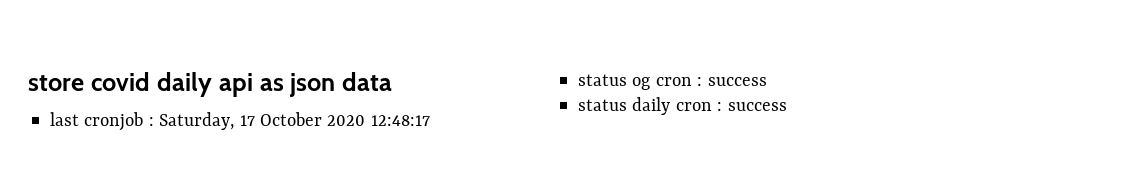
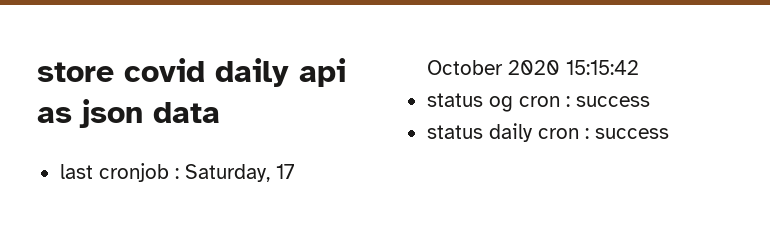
[370,115,430,126] 12:48:17 -> [565,60,639,75] 15:15:42

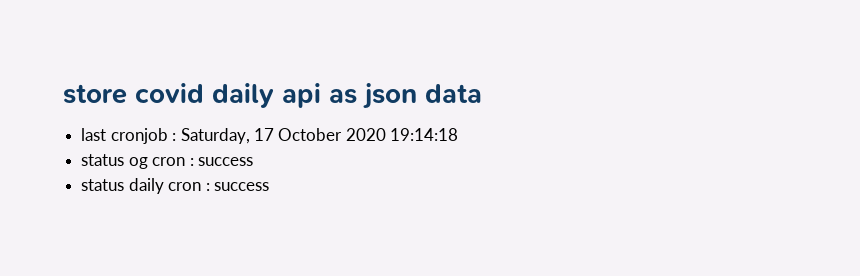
[565,60,639,75] 15:15:42 -> [390,128,459,141] 19:14:18

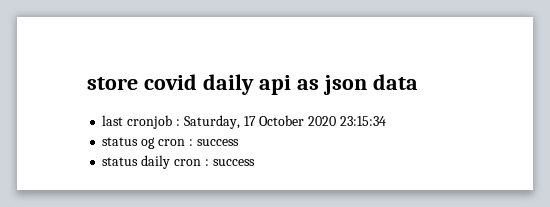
[390,128,459,141] 19:14:18 -> [339,116,386,126] 23:15:34

